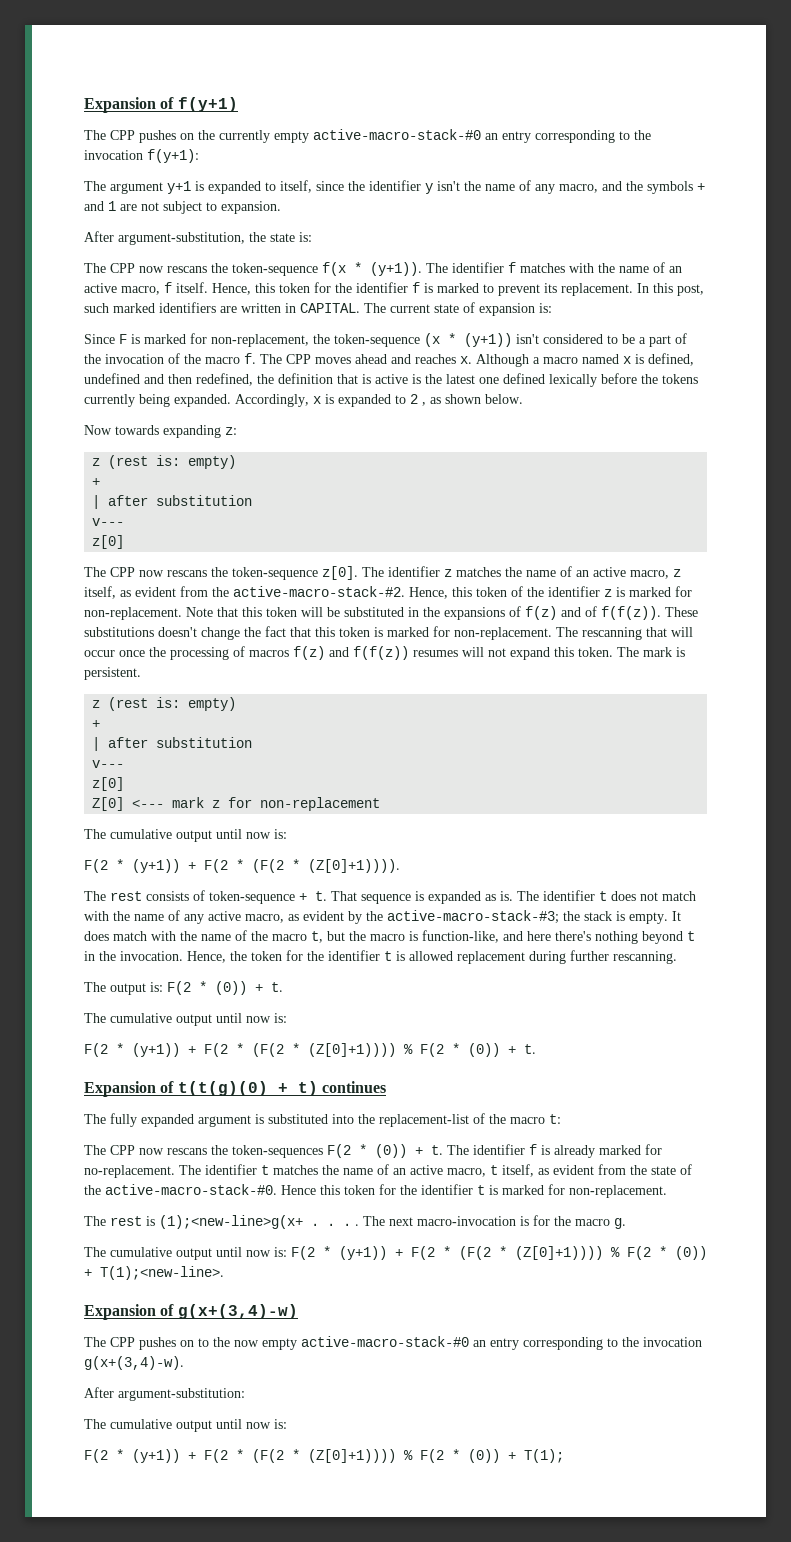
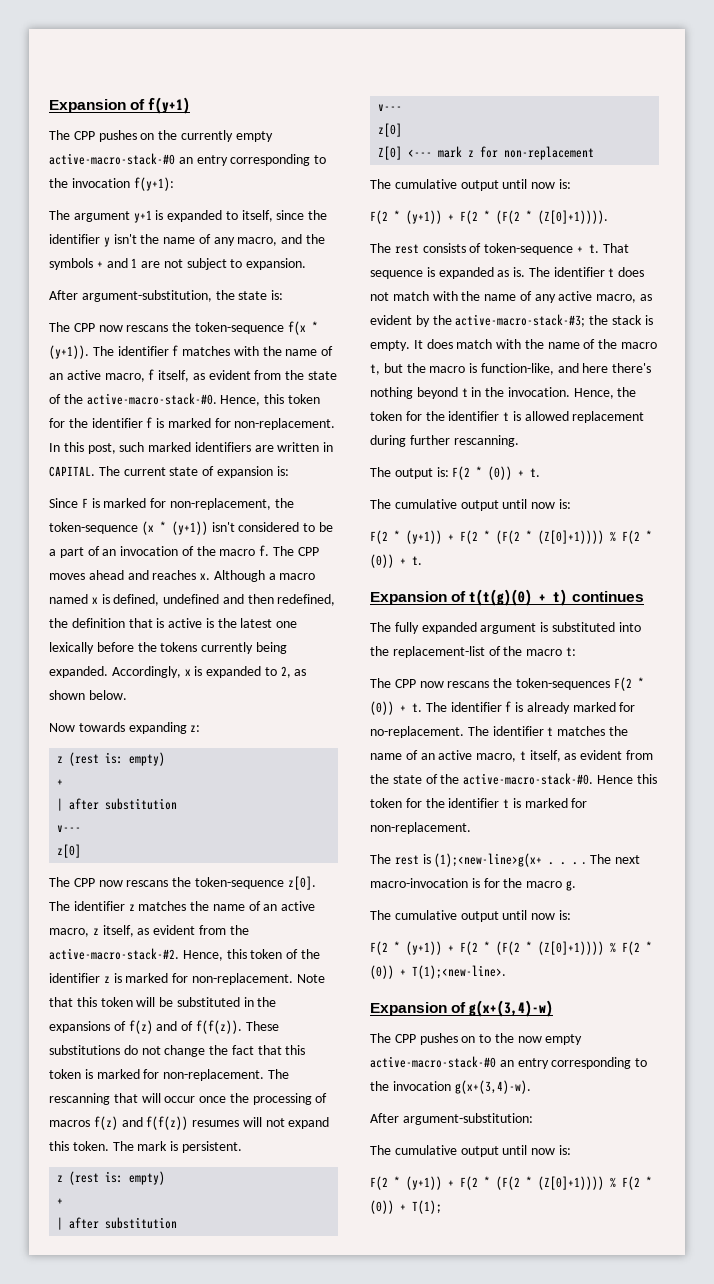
[176,282,208,293] itself. -> [158,370,338,382] [49,393,217,405] itself, as evident from the state of the active-macro-stack-#0.
[483,283,633,296] to prevent its replacement. -> [214,418,336,430] for non-replacement.
[84,354,101,364] the -> [102,549,117,556] an
[503,373,545,384] defined -> (298, 624) none
[410,394,426,406] 2 , -> [280,666,291,678] 2,
[158,627,197,637] doesn't -> [123,1045,161,1055] do not
(287, 1252) none -> (571, 915) //

